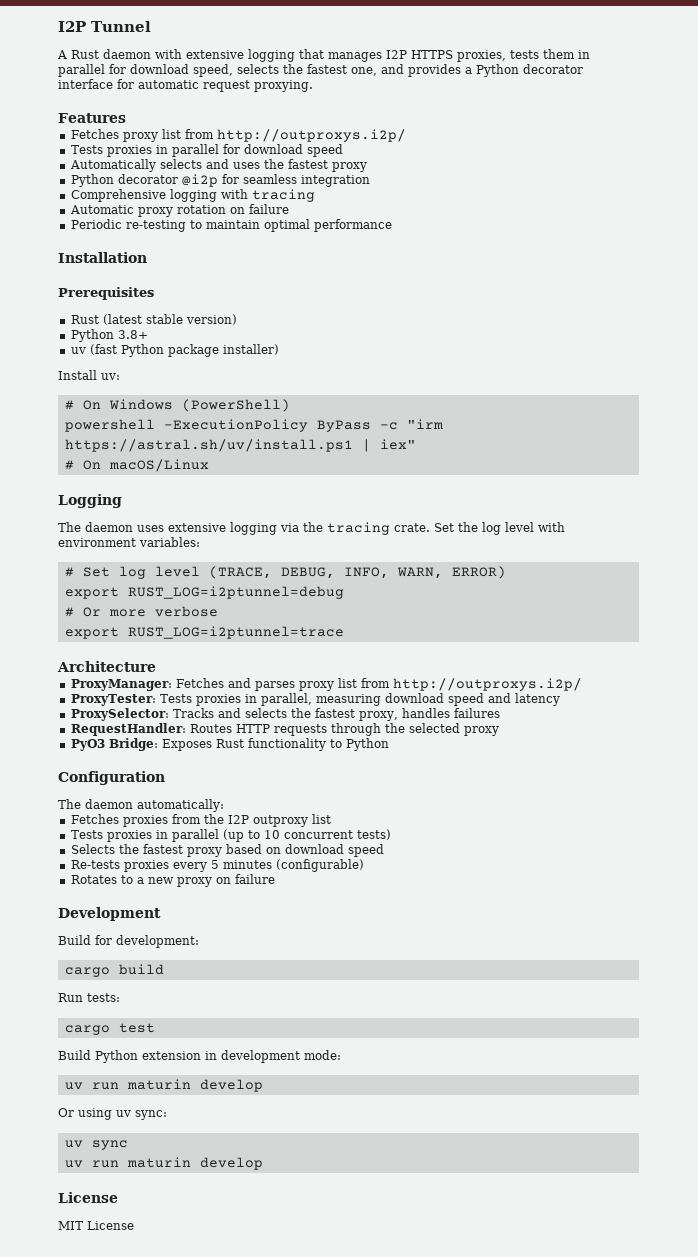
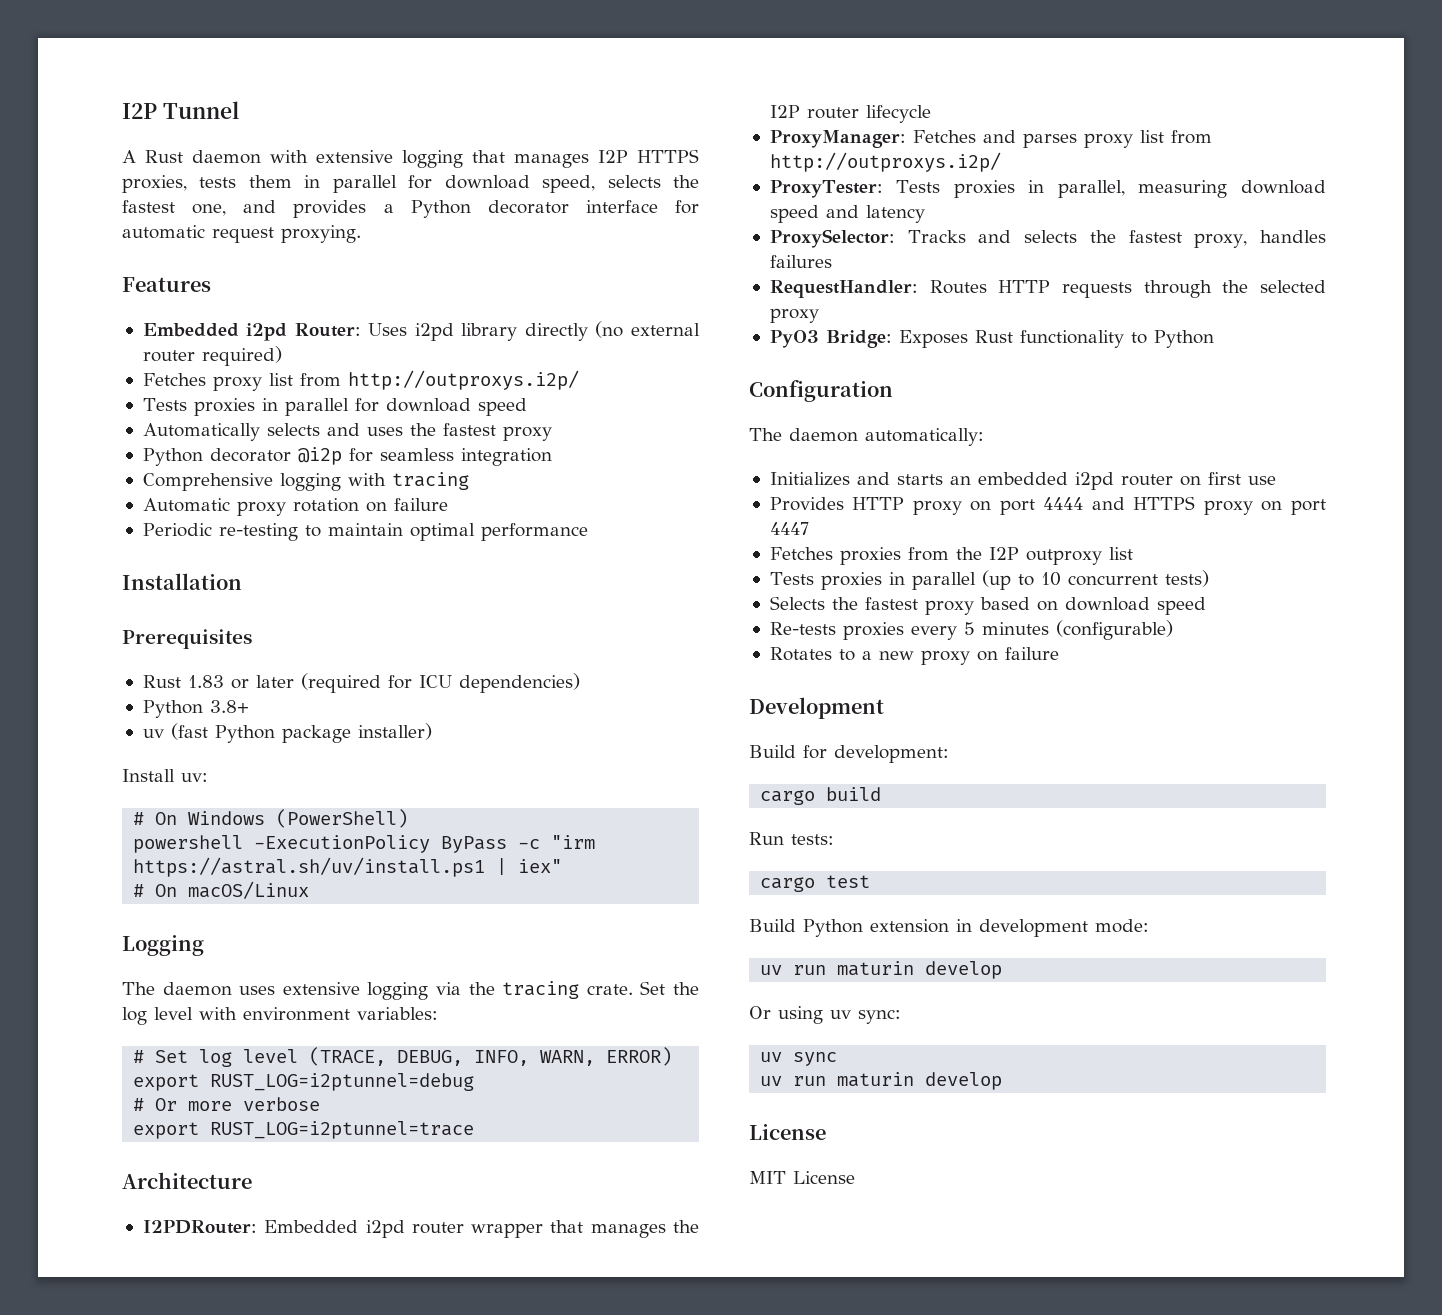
(126, 118) none -> [142,321,700,341] [142,346,282,366] // Embedded i2pd Router: Uses i2pd library directly (no external router required)
[102,314,237,325] (latest stable version) -> [187,673,580,693] 1.83 or later (required for ICU dependencies)
(156, 666) none -> [142,1220,699,1238] [769,105,931,123] // I2PDRouter: Embedded i2pd router wrapper that manages the I2P router lifecycle
(224, 805) none -> [769,472,1276,490] [769,496,1326,515] [769,522,809,535] // Initializes and starts an embedded i2pd router on first use // Provides HTTP proxy on port 4444 and HTTPS proxy on port 4447

